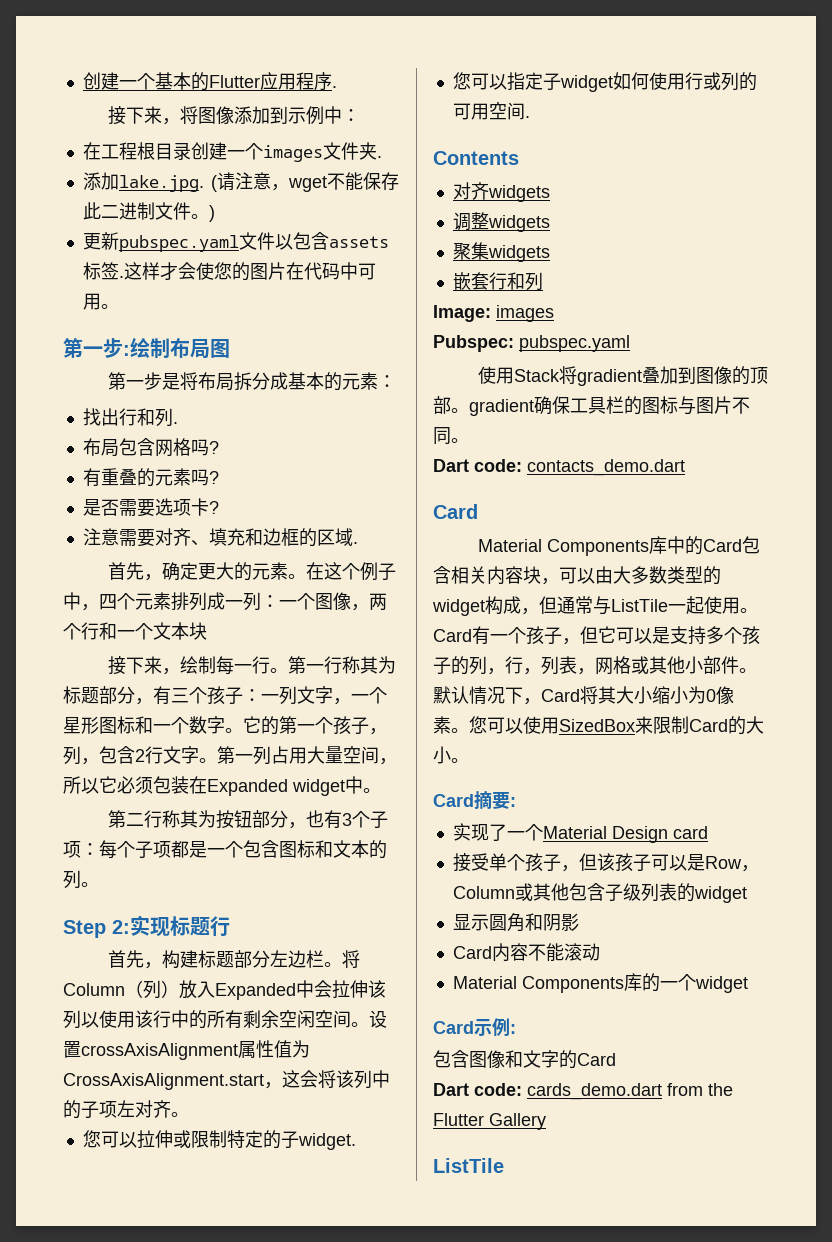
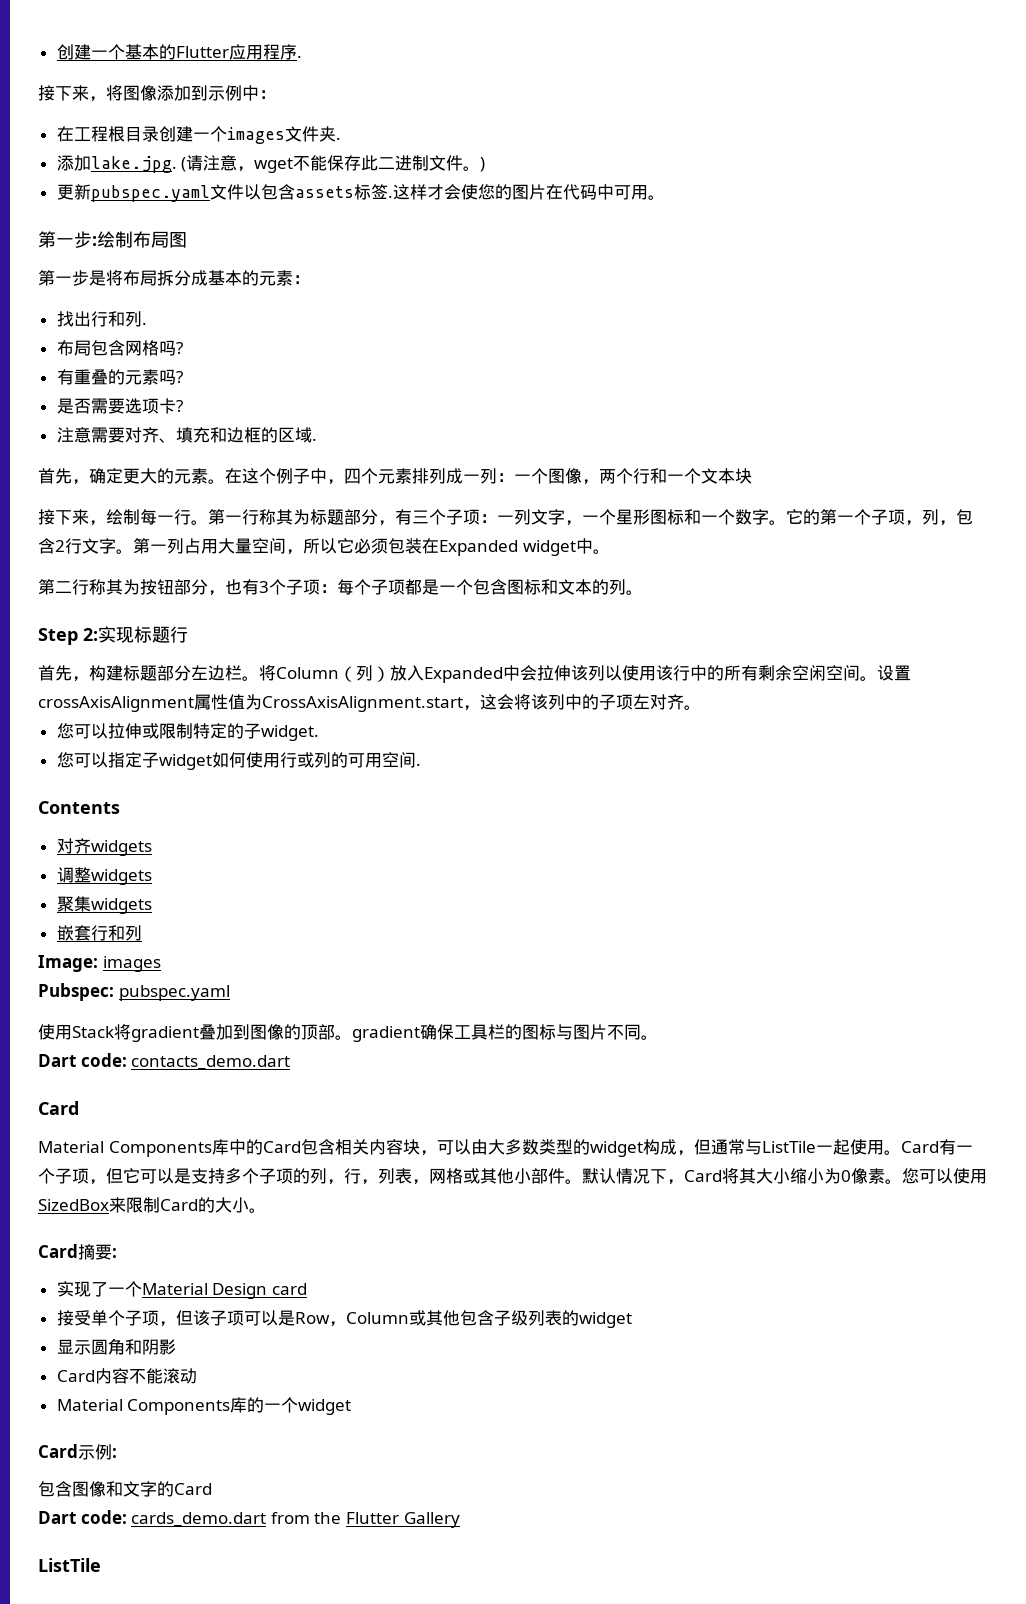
[207,686,243,705] 孩子 -> [446,509,480,525] 子项
[333,716,369,735] 孩子 -> [871,509,905,525] 子项
[526,626,562,645] 孩子 -> [55,1168,89,1184] 子项
[742,626,760,645] [433,657,451,675] 孩子 -> [259,1168,293,1184] 子项
[524,853,651,872] 孩子，但该孩子 -> [124,1310,244,1327] 子项，但该子项

